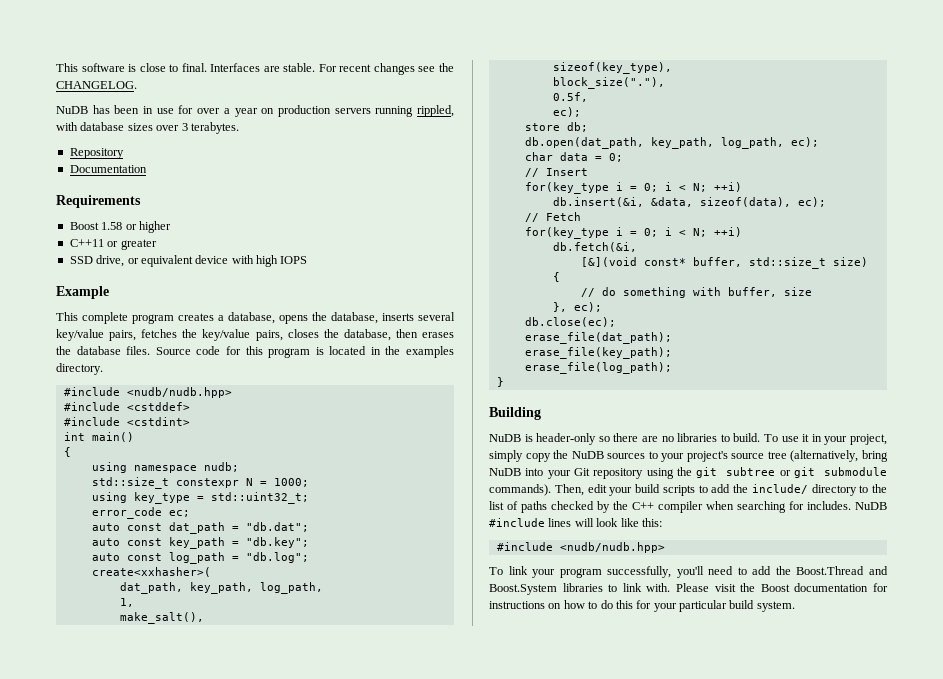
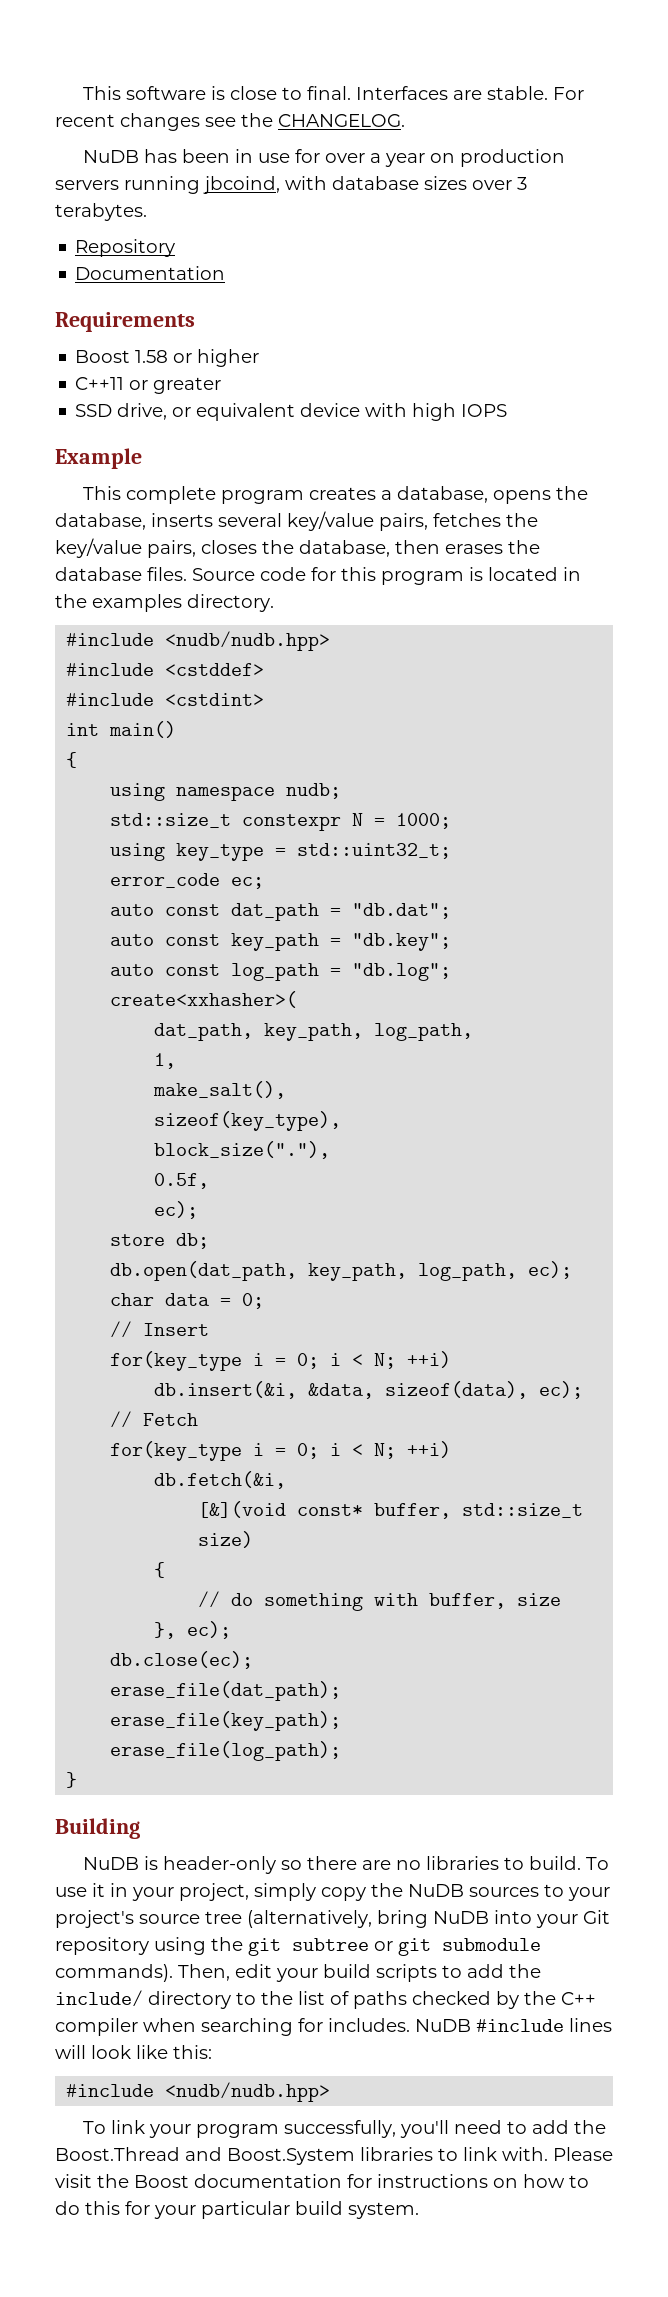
[416,105,454,117] rippled, -> [203,176,280,194] jbcoind,

